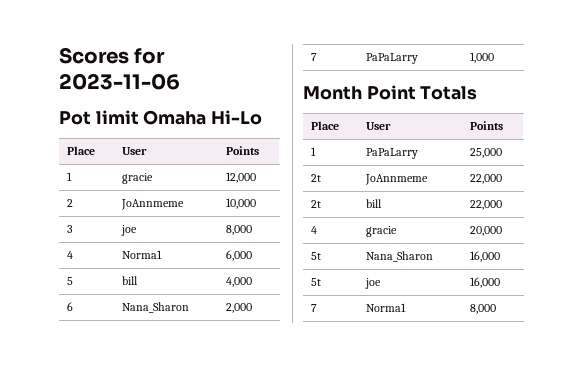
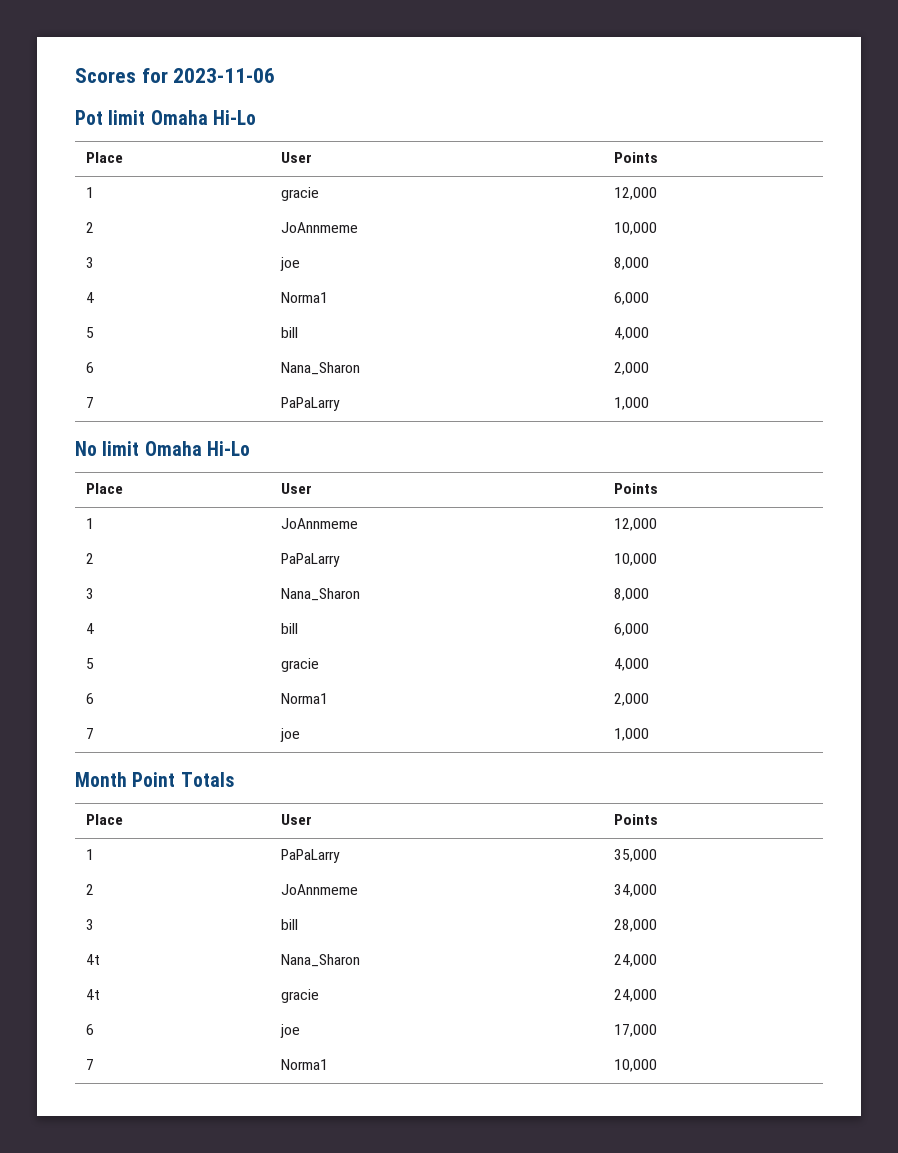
(494, 57) none -> [75,441,250,456] [85,483,123,494] [280,483,312,494] [613,483,658,494] [85,518,94,529] [280,518,358,529] [613,518,657,531] [85,553,94,564] [280,553,340,567] [613,553,657,566] [85,588,94,599] [280,588,360,601] [613,588,649,601] [85,623,94,634] [280,623,298,634] [613,623,649,636] [85,658,94,669] [280,658,319,672] [613,658,649,671] [85,693,94,704] [280,693,328,704] [613,693,649,706] [85,728,94,739] [279,728,300,742] [613,728,649,741] // No limit Omaha Hi-Lo // Place | User | Points // 1 | JoAnnmeme | 12,000 // 2 | PaPaLarry | 10,000 // 3 | Nana_Sharon | 8,000 // 4 | bill | 6,000 // 5 | gracie | 4,000 // 6 | Norma1 | 2,000 // 7 | joe | 1,000
[469,148,502,158] [310,174,321,182] [364,174,428,185] [469,174,502,184] [310,200,321,208] [365,199,382,208] [469,200,502,210] [310,226,317,234] [365,226,397,237] [469,226,502,236] [310,252,321,260] [365,251,433,262] [469,251,500,262] [310,278,321,286] [364,278,381,289] [469,277,500,288] 25,000 // 2t | JoAnnmeme | 22,000 // 2t | bill | 22,000 // 4 | gracie | 20,000 // 5t | Nana_Sharon | 16,000 // 5t | joe | 16,000 -> [613,849,657,862] [85,884,94,895] [280,884,358,895] [613,884,657,897] [85,919,94,930] [280,919,298,930] [613,919,657,932] [85,954,100,965] [280,954,360,967] [613,954,657,967] [85,989,100,1000] [280,989,319,1003] [613,989,657,1002] [85,1024,94,1035] [279,1024,300,1038] [613,1024,657,1037] 35,000 // 2 | JoAnnmeme | 34,000 // 3 | bill | 28,000 // 4t | Nana_Sharon | 24,000 // 4t | gracie | 24,000 // 6 | joe | 17,000
[469,304,496,314] 8,000 -> [613,1059,657,1072] 10,000

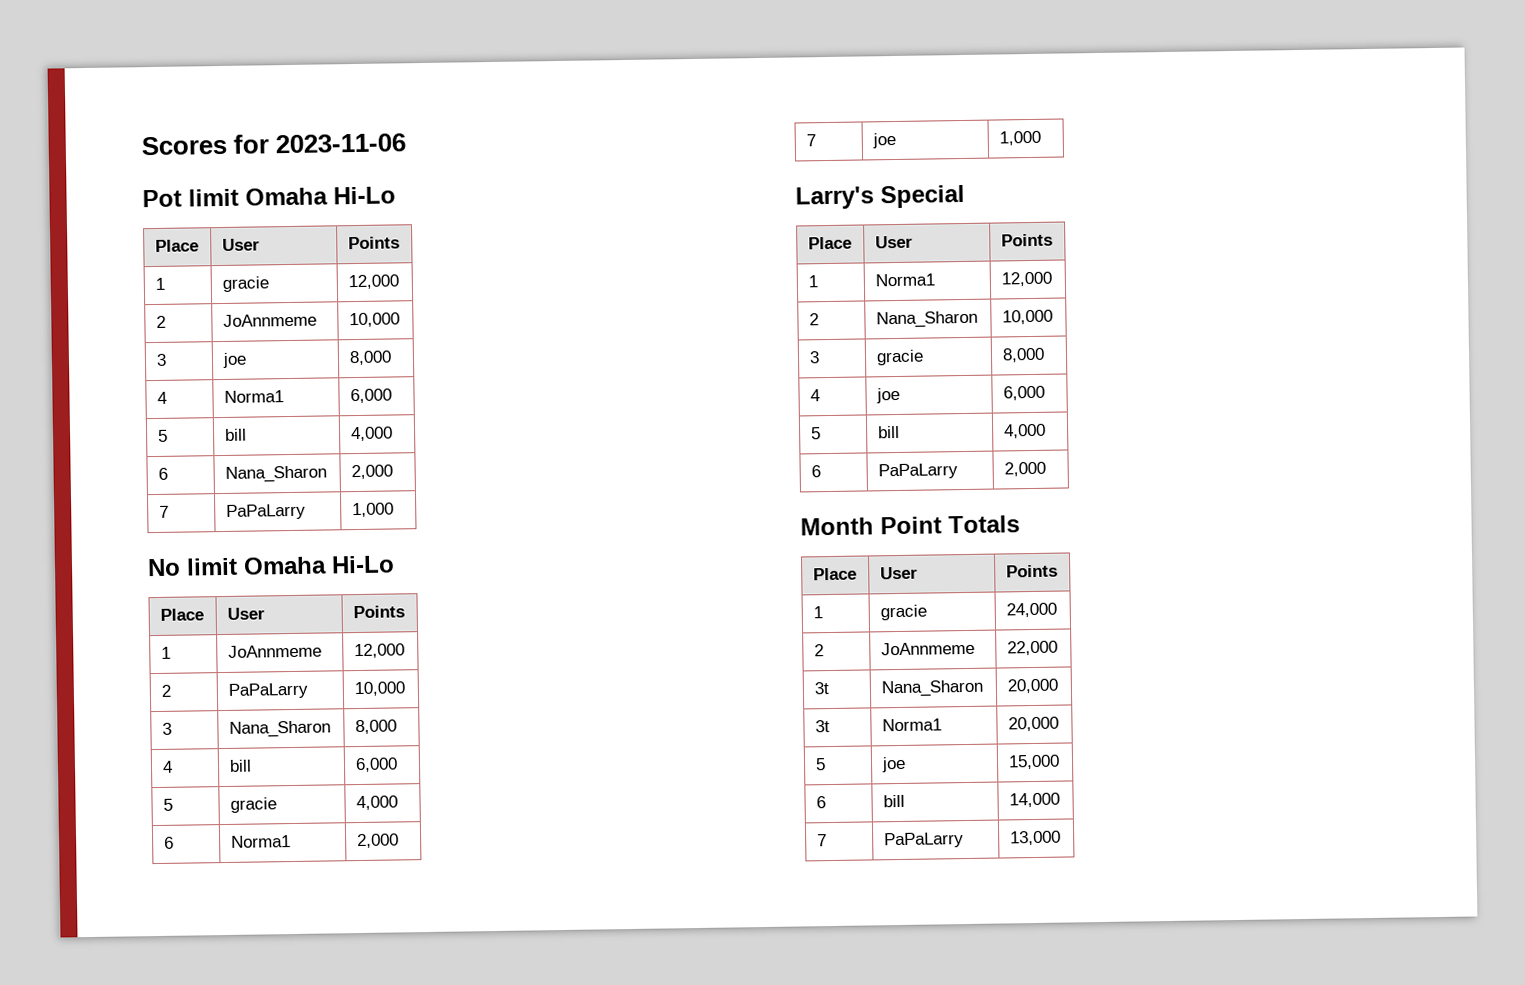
(649, 734) none -> [795,184,965,210] [807,236,852,250] [874,235,913,249] [1000,233,1053,247] [807,275,818,288] [874,273,935,287] [1000,271,1052,287] [808,313,819,326] [875,310,978,329] [1001,309,1053,325] [808,351,820,364] [875,349,924,366] [1001,347,1045,363] [809,389,820,402] [875,387,900,404] [1002,385,1045,401] [810,427,821,440] [877,425,900,439] [1003,423,1046,439] [810,465,821,478] [877,463,958,480] [1003,461,1046,477] // Larry's Special // Place | User | Points // 1 | Norma1 | 12,000 // 2 | Nana_Sharon | 10,000 // 3 | gracie | 8,000 // 4 | joe | 6,000 // 5 | bill | 4,000 // 6 | PaPaLarry | 2,000
[280,849,340,863] [613,849,657,862] [85,884,94,895] [280,884,358,895] [613,884,657,897] [85,919,94,930] [280,919,298,930] [613,919,657,932] [85,954,100,965] [280,954,360,967] [613,954,657,967] [85,989,100,1000] [280,989,319,1003] [613,989,657,1002] [85,1024,94,1035] [279,1024,300,1038] [613,1024,657,1037] [85,1059,94,1070] [280,1059,328,1070] [613,1059,657,1072] PaPaLarry | 35,000 // 2 | JoAnnmeme | 34,000 // 3 | bill | 28,000 // 4t | Nana_Sharon | 24,000 // 4t | gracie | 24,000 // 6 | joe | 17,000 // 7 | Norma1 | 10,000 -> [879,604,927,621] [1005,602,1057,618] [813,644,824,657] [880,641,975,656] [1006,640,1058,656] [813,682,829,695] [880,679,984,698] [1006,678,1059,694] [814,720,830,733] [881,718,942,732] [1007,716,1059,732] [814,758,826,771] [880,756,906,773] [1007,754,1060,770] [815,796,826,809] [882,794,905,808] [1008,792,1060,808] [816,834,827,847] [883,832,964,849] [1009,830,1061,846] gracie | 24,000 // 2 | JoAnnmeme | 22,000 // 3t | Nana_Sharon | 20,000 // 3t | Norma1 | 20,000 // 5 | joe | 15,000 // 6 | bill | 14,000 // 7 | PaPaLarry | 13,000

